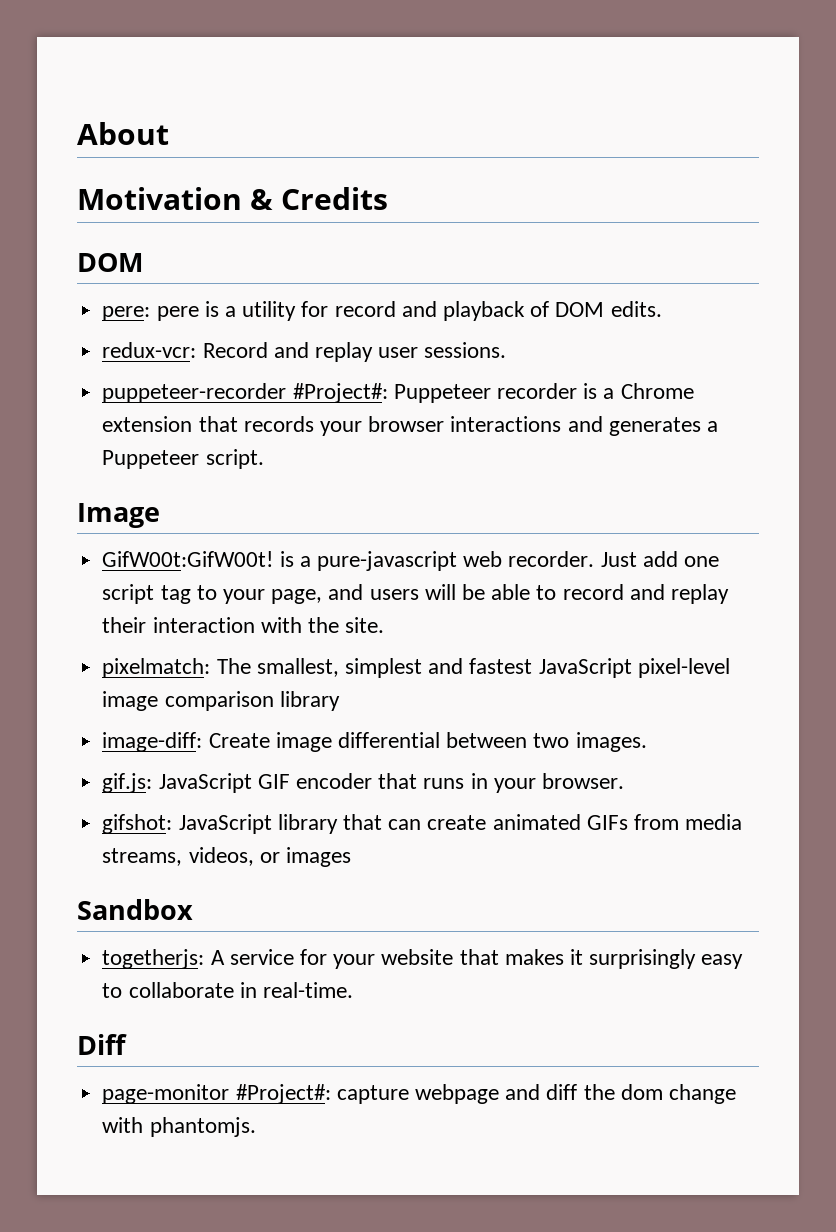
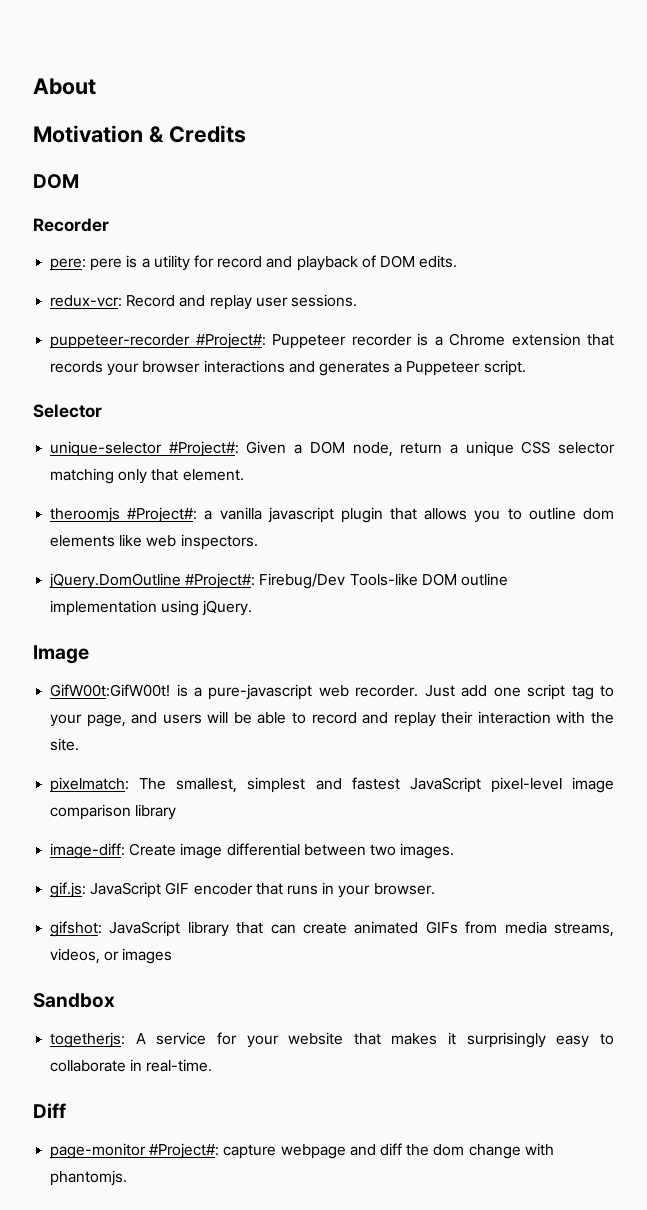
(143, 262) none -> [33,218,109,232] // Recorder
(264, 459) none -> [33,404,102,418] [50,441,615,457] [50,468,244,484] [50,507,615,523] [50,534,258,550] [49,573,508,589] [50,600,253,616] // Selector // unique-selector #Project#: Given a DOM node, return a unique CSS selector matching only that element. // theroomjs #Project#: a vanilla javascript plugin that allows you to outline dom elements like web inspectors. // jQuery.DomOutline #Project#: Firebug/Dev Tools-like DOM outline implementation using jQuery.

